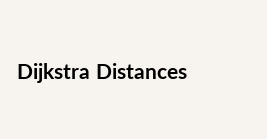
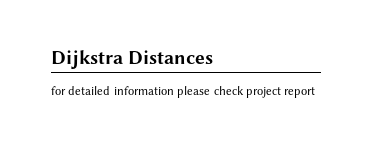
(187, 71) none -> [51,86,316,98] // for detailed information please check project report

